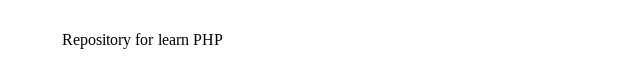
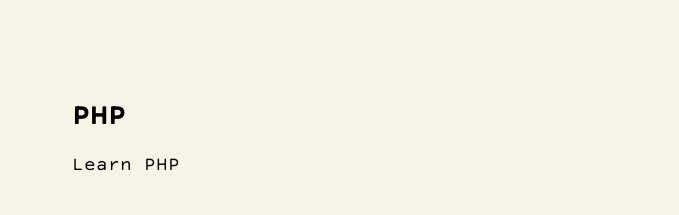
[62,33,223,49] Repository for learn PHP -> [72,106,126,124] [72,158,180,171] PHP // Learn PHP

